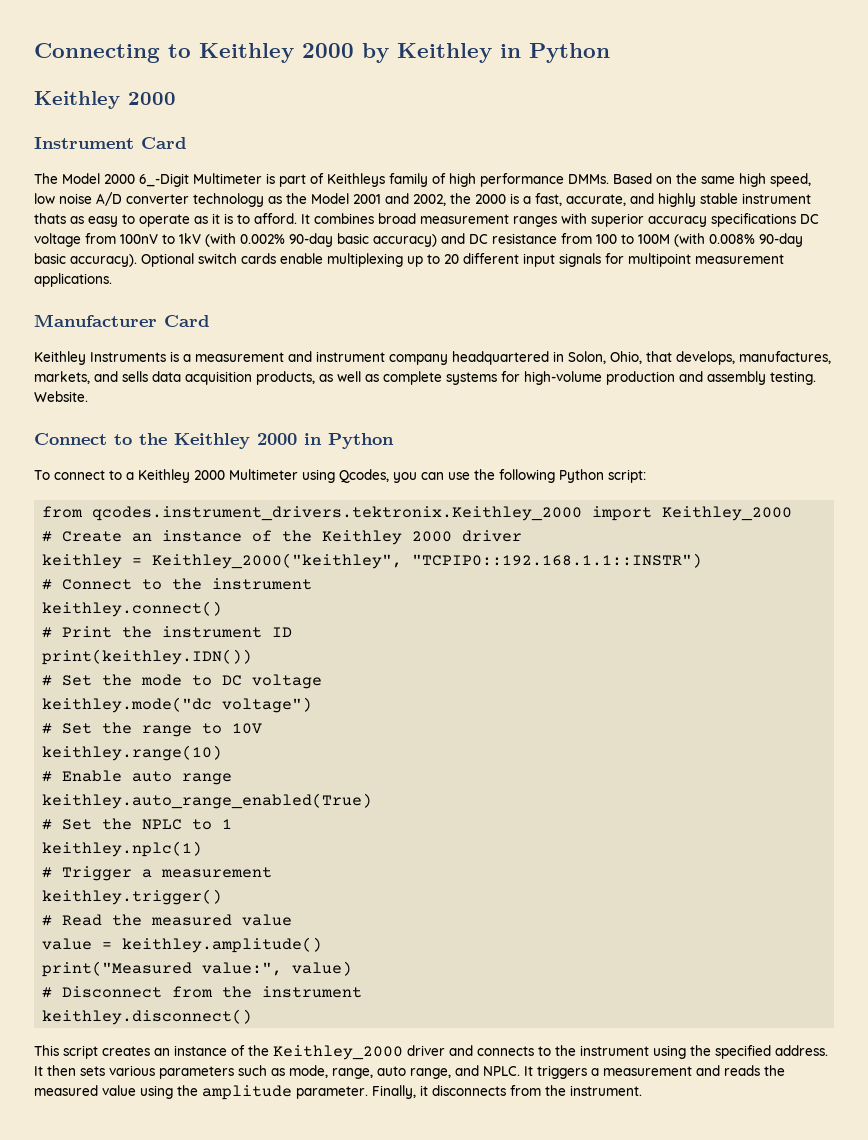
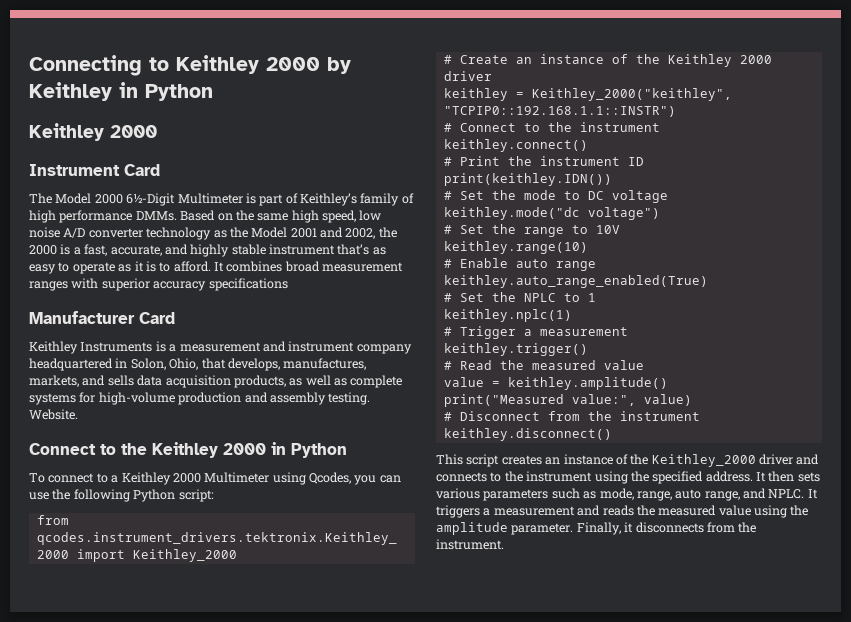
[139,173,189,187] 6_-Digit -> [126,193,176,206] 6½-Digit
[327,173,385,187] Keithleys -> [300,193,357,206] Keithley’s
[34,213,66,224] thats -> [337,244,370,255] that’s
[800,214,819,224] [34,233,803,247] [34,253,784,267] [34,273,112,287] DC voltage from 100nV to 1kV (with 0.002% 90-day basic accuracy) and DC resistance from 100 to 100M (with 0.008% 90-day basic accuracy). Optional switch cards enable multiplexing up to 20 different input signals for multipoint measurement applications. -> (288, 284) none

